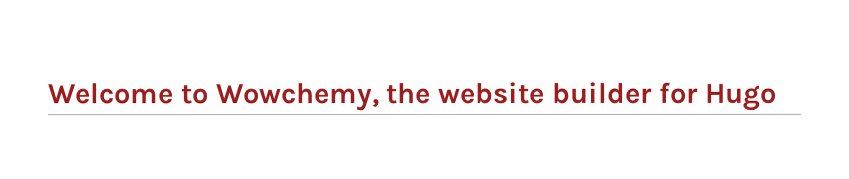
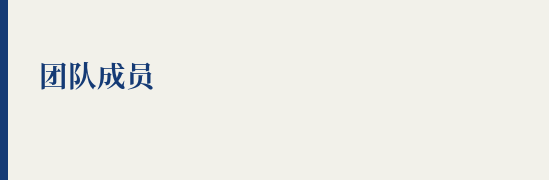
[47,81,777,112] Welcome to Wowchemy, the website builder for Hugo -> [39,61,159,92] 团队成员

